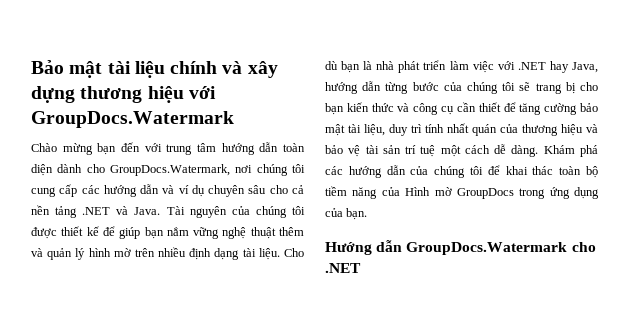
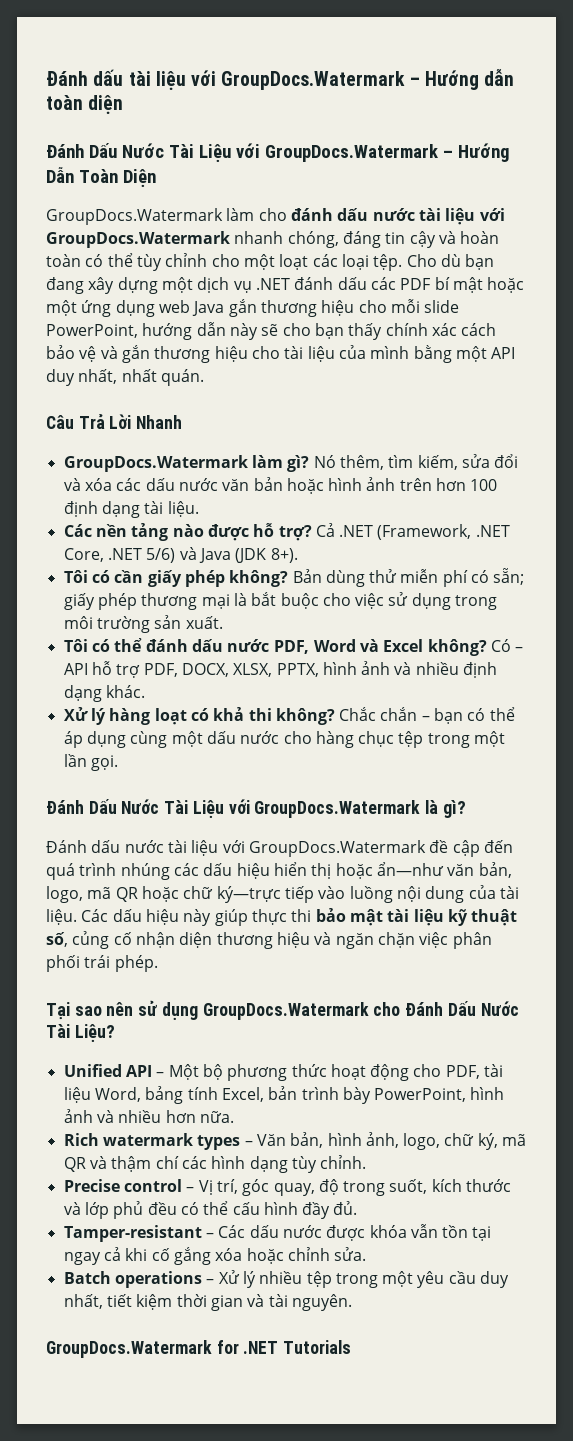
[31,60,278,78] [31,86,216,103] [31,111,234,128] [31,142,305,155] [31,164,305,176] [31,184,304,197] [31,205,305,218] [31,226,305,239] [31,247,304,260] [325,60,598,73] [325,81,598,94] [325,102,598,115] [325,123,598,136] [325,144,598,157] [325,165,598,178] [325,186,599,199] [325,208,368,220] [325,240,596,255] [325,263,361,273] Bảo mật tài liệu chính và xây dựng thương hiệu với GroupDocs.Watermark // Chào mừng bạn đến với trung tâm hướng dẫn toàn diện dành cho GroupDocs.Watermark, nơi chúng tôi cung cấp các hướng dẫn và ví dụ chuyên sâu cho cả nền tảng .NET và Java. Tài nguyên của chúng tôi được thiết kế để giúp bạn nắm vững nghệ thuật thêm và quản lý hình mờ trên nhiều định dạng tài liệu. Cho dù bạn là nhà phát triển làm việc với .NET hay Java, hướng dẫn từng bước của chúng tôi sẽ trang bị cho bạn kiến thức và công cụ cần thiết để tăng cường bảo mật tài liệu, duy trì tính nhất quán của thương hiệu và bảo vệ tài sản trí tuệ một cách dễ dàng. Khám phá các hướng dẫn của chúng tôi để khai thác toàn bộ tiềm năng của Hình mờ GroupDocs trong ứng dụng của bạn. // Hướng dẫn GroupDocs.Watermark cho .NET -> [46,68,515,90] [46,95,124,114] [46,143,510,162] [46,166,156,187] [46,208,505,225] [46,231,500,248] [46,253,495,271] [46,277,525,294] [46,299,460,317] [46,322,497,340] [46,345,516,363] [46,369,204,386] [46,414,183,429] [63,454,519,472] [63,477,498,494] [63,501,199,518] [63,523,510,541] [63,547,298,563] [63,568,525,587] [63,592,498,610] [63,615,223,633] [63,638,524,656] [63,661,498,678] [63,685,145,702] [63,707,515,725] [63,731,506,748] [63,754,118,771] [46,799,466,818] [46,840,513,857] [46,862,512,880] [46,885,519,903] [46,908,518,926] [46,931,492,949] [46,955,158,972] [46,1000,519,1020] [46,1024,115,1042] [63,1064,504,1081] [63,1086,505,1104] [63,1109,234,1123] [63,1132,527,1150] [63,1155,367,1173] [63,1179,512,1196] [63,1201,358,1219] [63,1224,492,1242] [63,1247,367,1265] [63,1270,510,1288] [63,1294,352,1311] [46,1340,352,1358] Đánh dấu tài liệu với GroupDocs.Watermark – Hướng dẫn toàn diện // Đánh Dấu Nước Tài Liệu với GroupDocs.Watermark – Hướng Dẫn Toàn Diện // GroupDocs.Watermark làm cho đánh dấu nước tài liệu với GroupDocs.Watermark nhanh chóng, đáng tin cậy và hoàn toàn có thể tùy chỉnh cho một loạt các loại tệp. Cho dù bạn đang xây dựng một dịch vụ .NET đánh dấu các PDF bí mật hoặc một ứng dụng web Java gắn thương hiệu cho mỗi slide PowerPoint, hướng dẫn này sẽ cho bạn thấy chính xác cách bảo vệ và gắn thương hiệu cho tài liệu của mình bằng một API duy nhất, nhất quán. // Câu Trả Lời Nhanh // GroupDocs.Watermark làm gì? Nó thêm, tìm kiếm, sửa đổi và xóa các dấu nước văn bản hoặc hình ảnh trên hơn 100 định dạng tài liệu. // Các nền tảng nào được hỗ trợ? Cả .NET (Framework, .NET Core, .NET 5/6) và Java (JDK 8+). // Tôi có cần giấy phép không? Bản dùng thử miễn phí có sẵn; giấy phép thương mại là bắt buộc cho việc sử dụng trong môi trường sản xuất. // Tôi có thể đánh dấu nước PDF, Word và Excel không? Có – API hỗ trợ PDF, DOCX, XLSX, PPTX, hình ảnh và nhiều định dạng khác. // Xử lý hàng loạt có khả thi không? Chắc chắn – bạn có thể áp dụng cùng một dấu nước cho hàng chục tệp trong một lần gọi. // Đánh Dấu Nước Tài Liệu với GroupDocs.Watermark là gì? // Đánh dấu nước tài liệu với GroupDocs.Watermark đề cập đến quá trình nhúng các dấu hiệu hiển thị hoặc ẩn—như văn bản, logo, mã QR hoặc chữ ký—trực tiếp vào luồng nội dung của tài liệu. Các dấu hiệu này giúp thực thi bảo mật tài liệu kỹ thuật số, củng cố nhận diện thương hiệu và ngăn chặn việc phân phối trái phép. // Tại sao nên sử dụng GroupDocs.Watermark cho Đánh Dấu Nước Tài Liệu? // Unified API – Một bộ phương thức hoạt động cho PDF, tài liệu Word, bảng tính Excel, bản trình bày PowerPoint, hình ảnh và nhiều hơn nữa. // Rich watermark types – Văn bản, hình ảnh, logo, chữ ký, mã QR và thậm chí các hình dạng tùy chỉnh. // Precise control – Vị trí, góc quay, độ trong suốt, kích thước và lớp phủ đều có thể cấu hình đầy đủ. // Tamper‑resistant – Các dấu nước được khóa vẫn tồn tại ngay cả khi cố gắng xóa hoặc chỉnh sửa. // Batch operations – Xử lý nhiều tệp trong một yêu cầu duy nhất, tiết kiệm thời gian và tài nguyên. // GroupDocs.Watermark for .NET Tutorials

